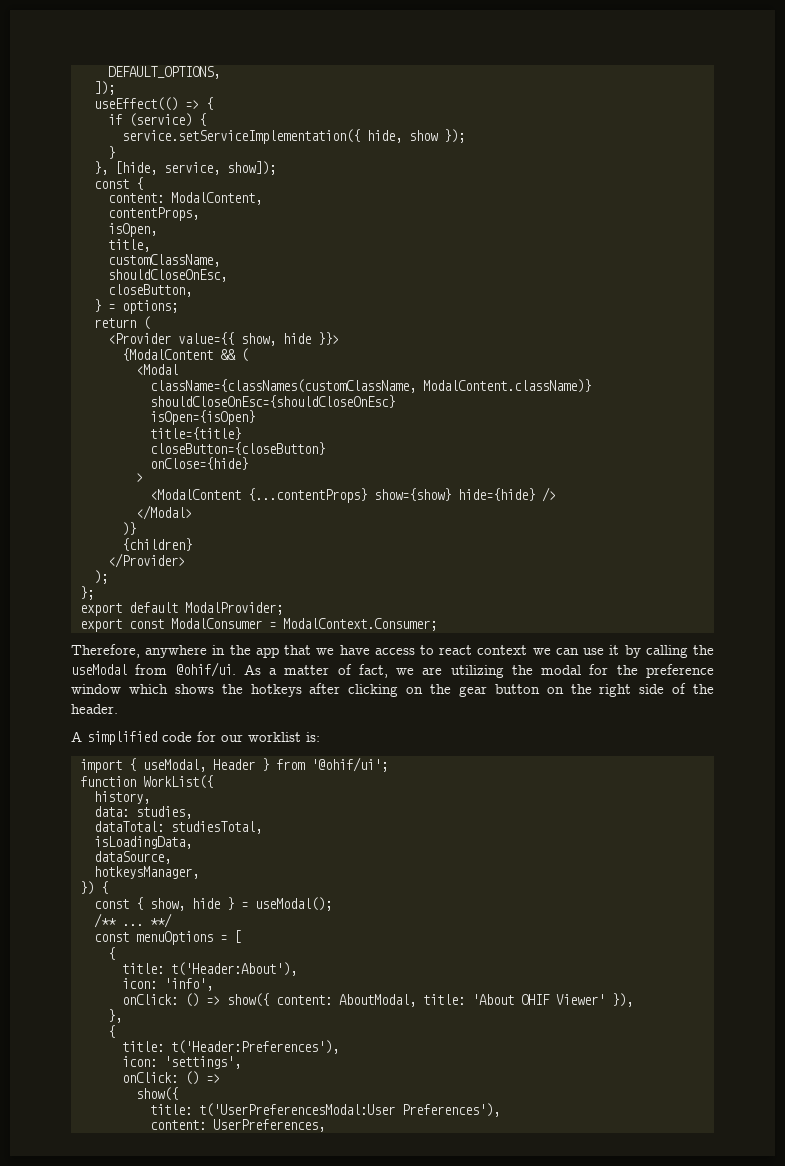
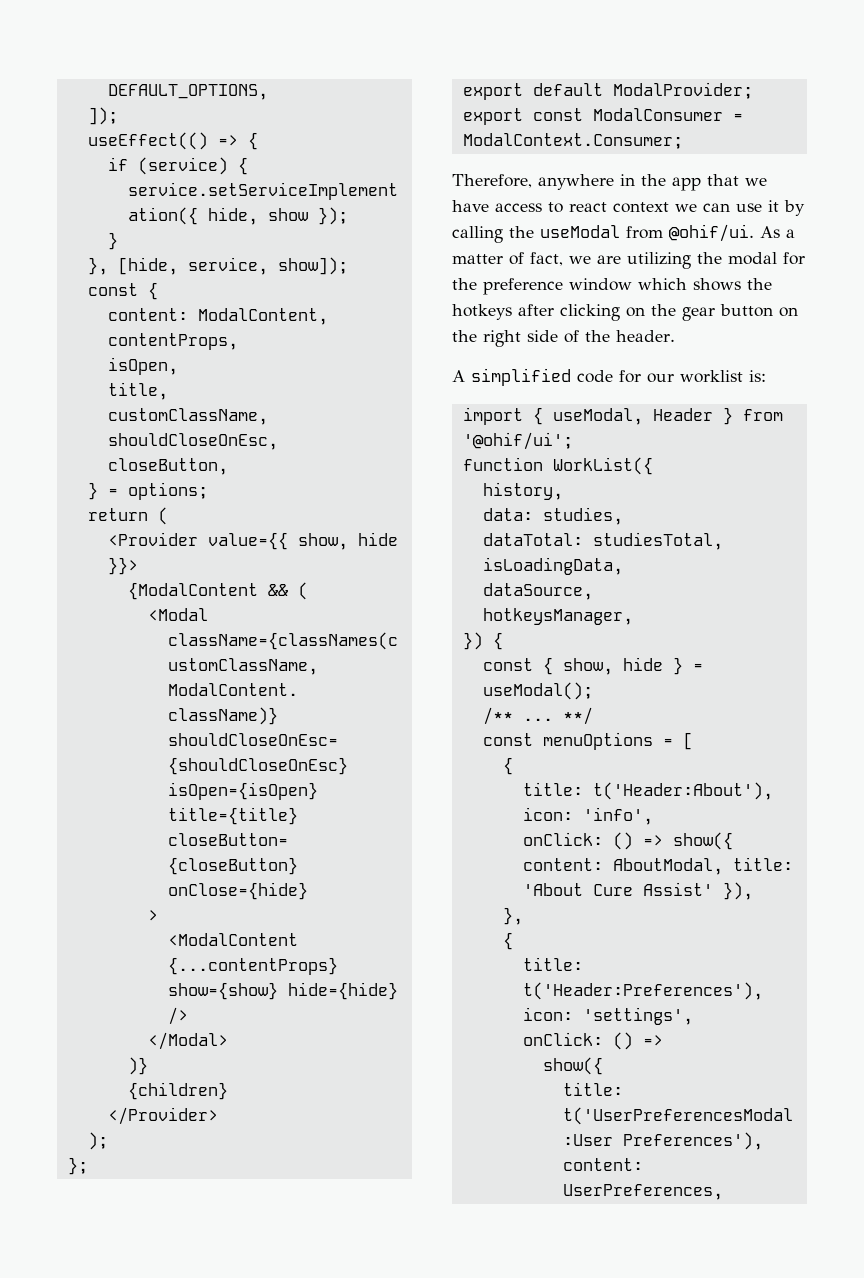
[521,994,605,1005] OHIF Viewer' -> [592,882,713,896] Cure Assist'

